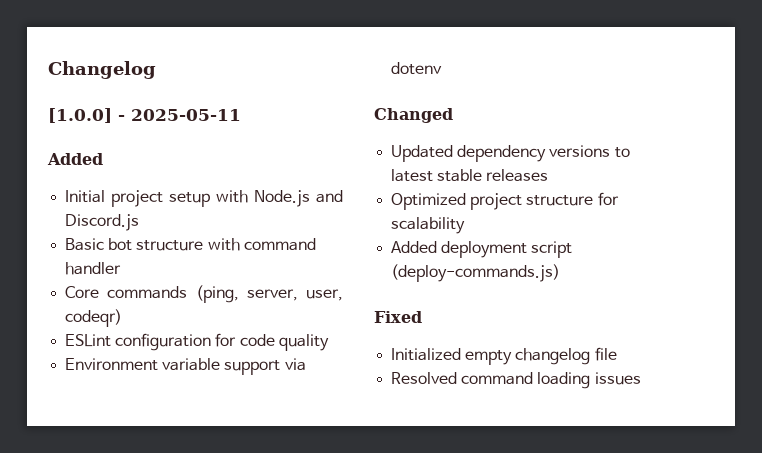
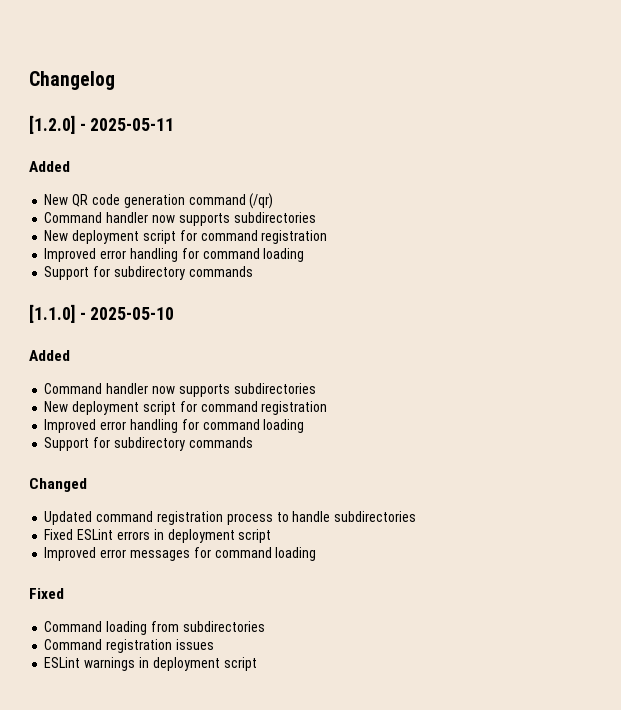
[48,108,112,123] [1.0.0] -> [29,115,75,134] [1.2.0]
[65,190,343,207] [65,214,140,231] [65,238,316,251] [65,262,122,275] [65,285,343,303] [65,309,123,327] [65,333,329,351] [65,358,306,375] [391,62,443,75] [374,108,453,123] [391,145,630,162] [391,169,549,182] [391,192,619,210] [391,217,466,234] [391,241,573,258] [391,264,561,282] [374,311,422,323] [391,347,617,365] [391,372,641,389] Initial project setup with Node.js and Discord.js // Basic bot structure with command handler // Core commands (ping, server, user, codeqr) // ESLint configuration for code quality // Environment variable support via dotenv // Changed // Updated dependency versions to latest stable releases // Optimized project structure for scalability // Added deployment script (deploy-commands.js) // Fixed // Initialized empty changelog file // Resolved command loading issues -> [44,193,274,209] [44,212,316,226] [44,230,328,244] [44,248,305,262] [44,266,253,280] [29,304,175,323] [29,350,70,361] [44,383,316,397] [44,401,328,415] [44,419,305,433] [44,437,253,451] [29,478,87,492] [44,511,417,525] [44,529,272,543] [44,547,317,561] [29,588,64,599] [44,621,265,635] [44,639,214,653] [44,657,257,671] New QR code generation command (/qr) // Command handler now supports subdirectories // New deployment script for command registration // Improved error handling for command loading // Support for subdirectory commands // [1.1.0] - 2025-05-10 // Added // Command handler now supports subdirectories // New deployment script for command registration // Improved error handling for command loading // Support for subdirectory commands // Changed // Updated command registration process to handle subdirectories // Fixed ESLint errors in deployment script // Improved error messages for command loading // Fixed // Command loading from subdirectories // Command registration issues // ESLint warnings in deployment script

